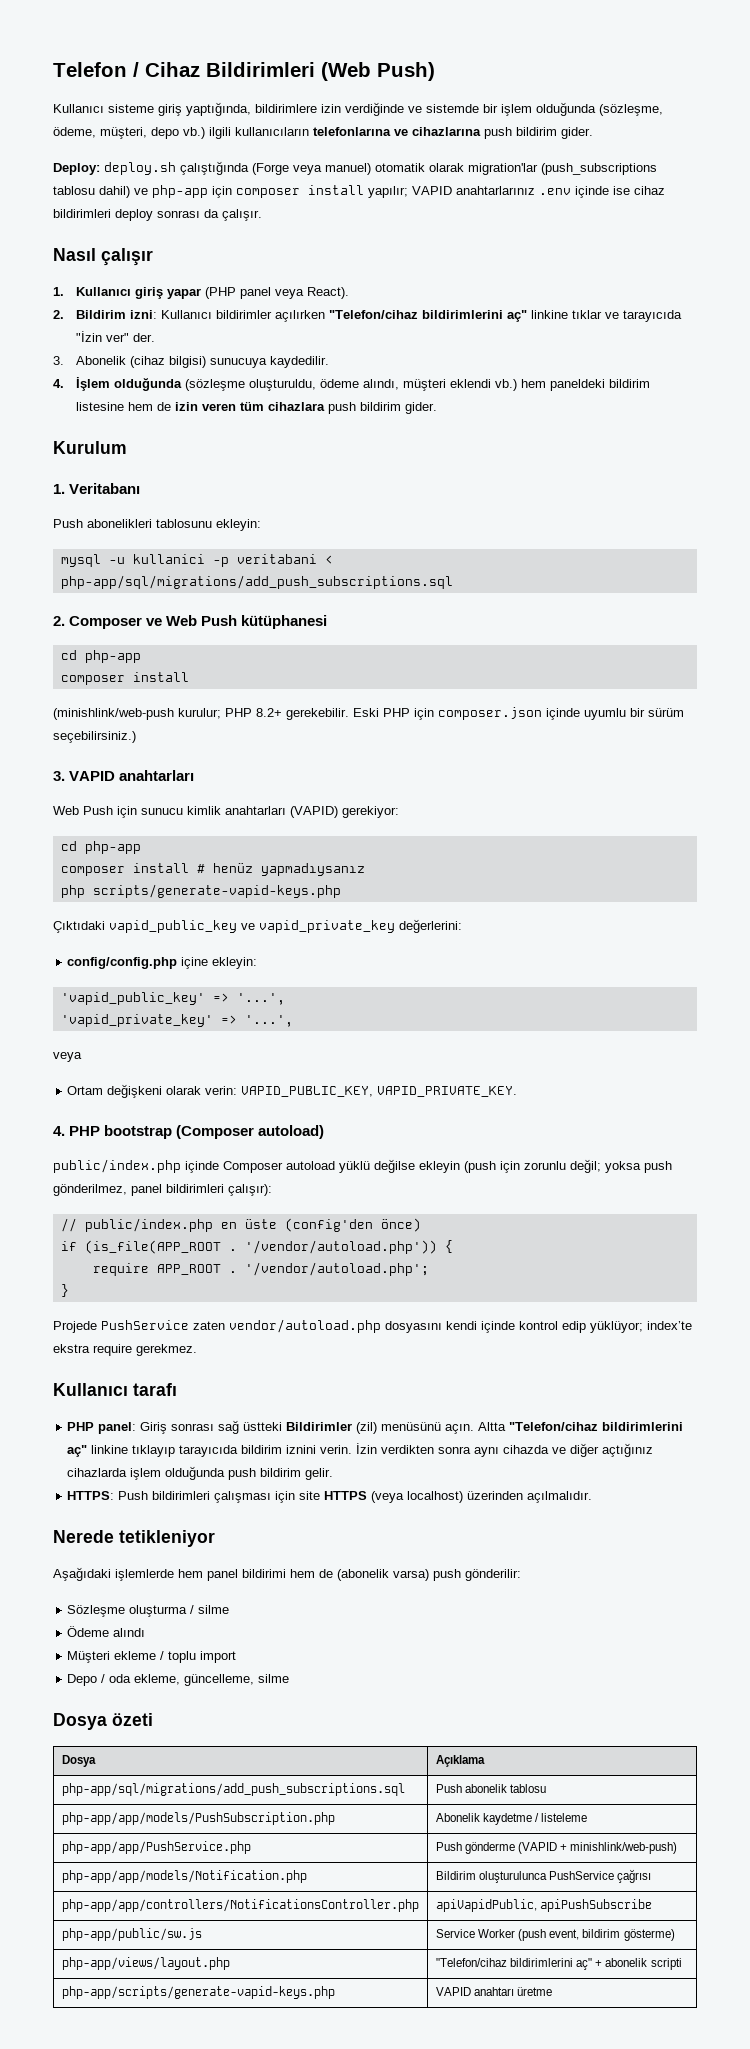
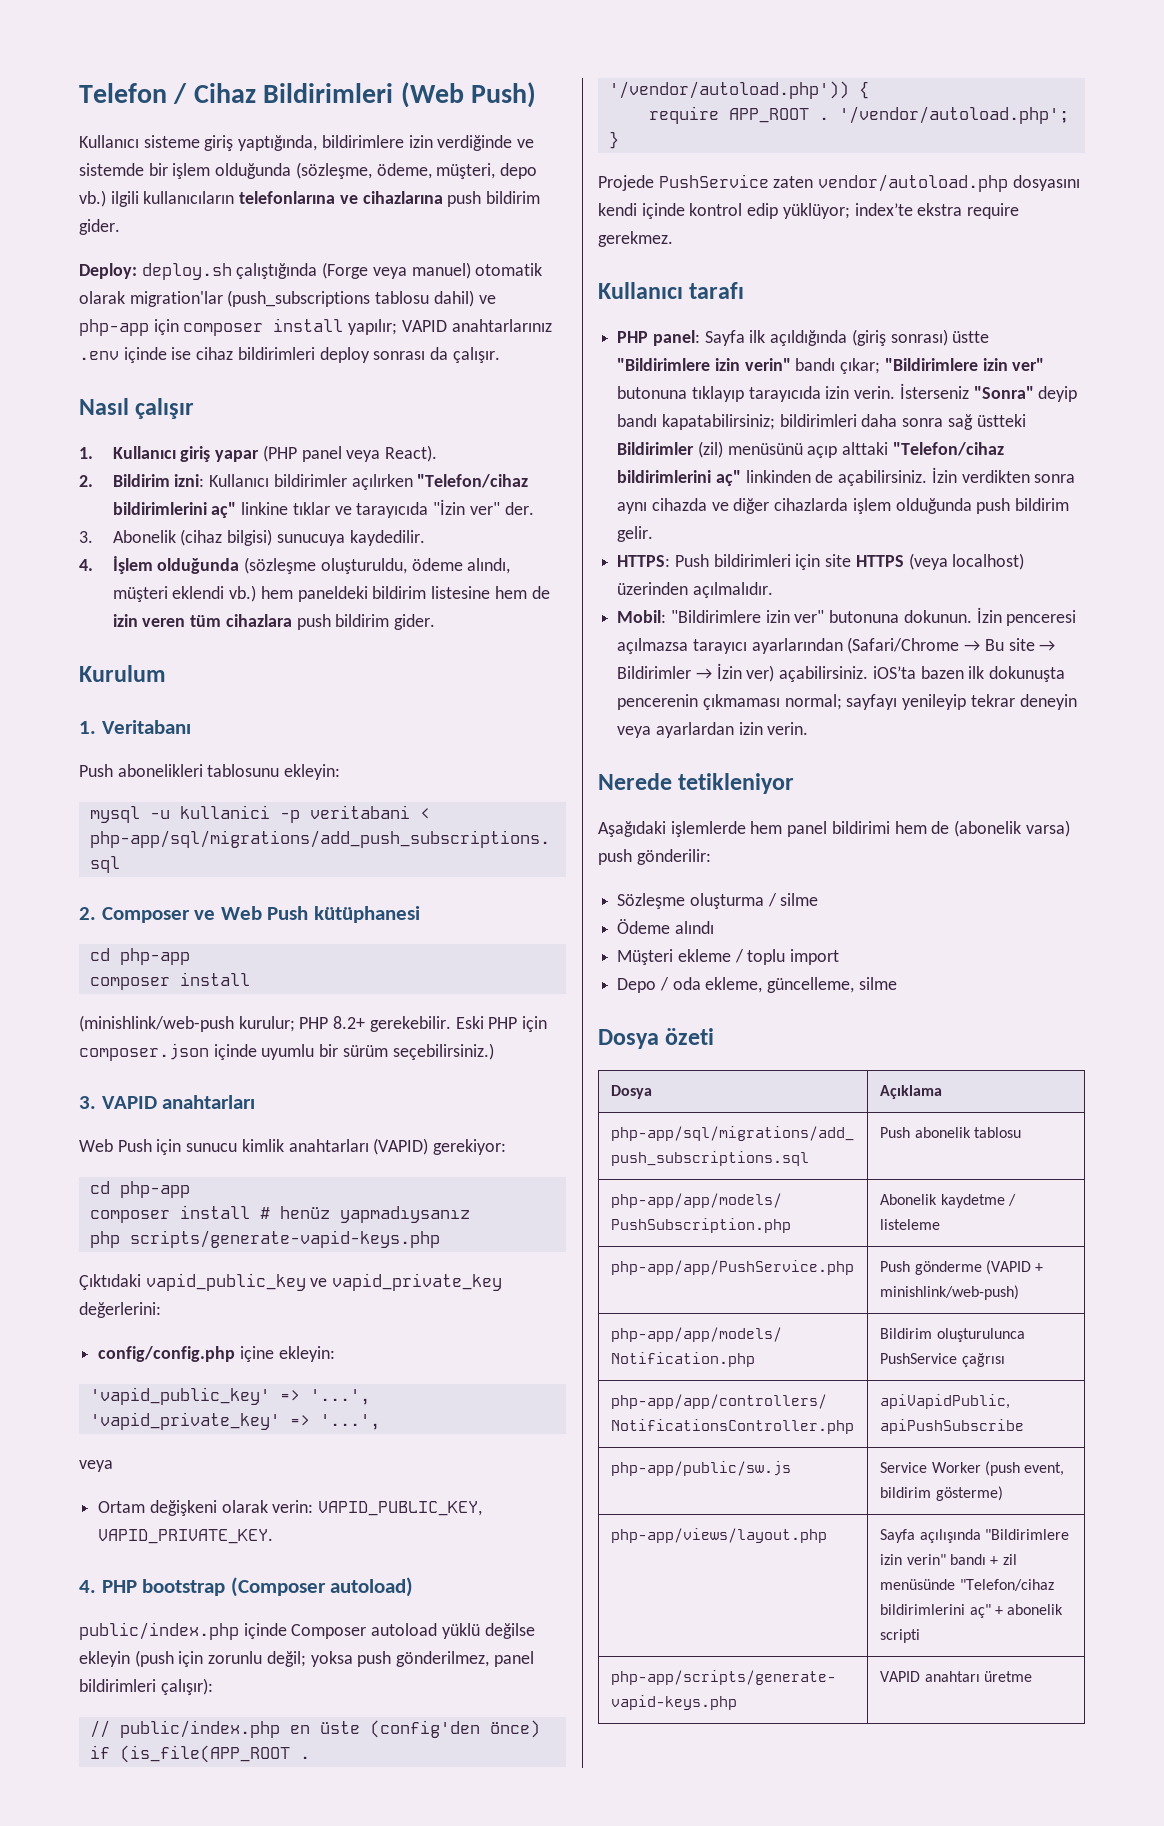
[140,1422,215,1434] Giriş sonrası -> [704,329,990,346] [617,358,1045,374] [617,383,1078,402] [617,414,944,430] Sayfa ilk açıldığında (giriş sonrası) üstte "Bildirimlere izin verin" bandı çıkar; "Bildirimlere izin ver" butonuna tıklayıp tarayıcıda izin verin. İsterseniz "Sonra" deyip bandı kapatabilirsiniz; bildirimleri daha sonra
[445,1422,684,1434] [67,1445,353,1457] açın. Altta "Telefon/cihaz bildirimlerini aç" linkine tıklayıp tarayıcıda bildirim iznini verin. -> [807,442,1004,458] [617,470,928,486] açıp alttaki "Telefon/cihaz bildirimlerini aç" linkinden de açabilirsiniz.
[602,1443,654,1457] açtığınız -> (770, 506) none
[214,1491,272,1503] çalışması -> (791, 560) none
(593, 1497) none -> [617,607,1077,626] [617,637,1056,654] [617,663,1066,682] [617,694,1077,710] [617,722,809,738] // Mobil: "Bildirimlere izin ver" butonuna dokunun. İzin penceresi açılmazsa tarayıcı ayarlarından (Safari/Chrome → Bu site → Bildirimler → İzin ver) açabilirsiniz. iOS’ta bazen ilk dokunuşta pencerenin çıkmaması normal; sayfayı yenileyip tekrar deneyin veya ayarlardan izin verin.
(230, 1963) none -> [880,1529,1069,1543] [880,1554,1017,1565] [880,1579,956,1590] Sayfa açılışında "Bildirimlere izin verin" bandı + zil menüsünde

